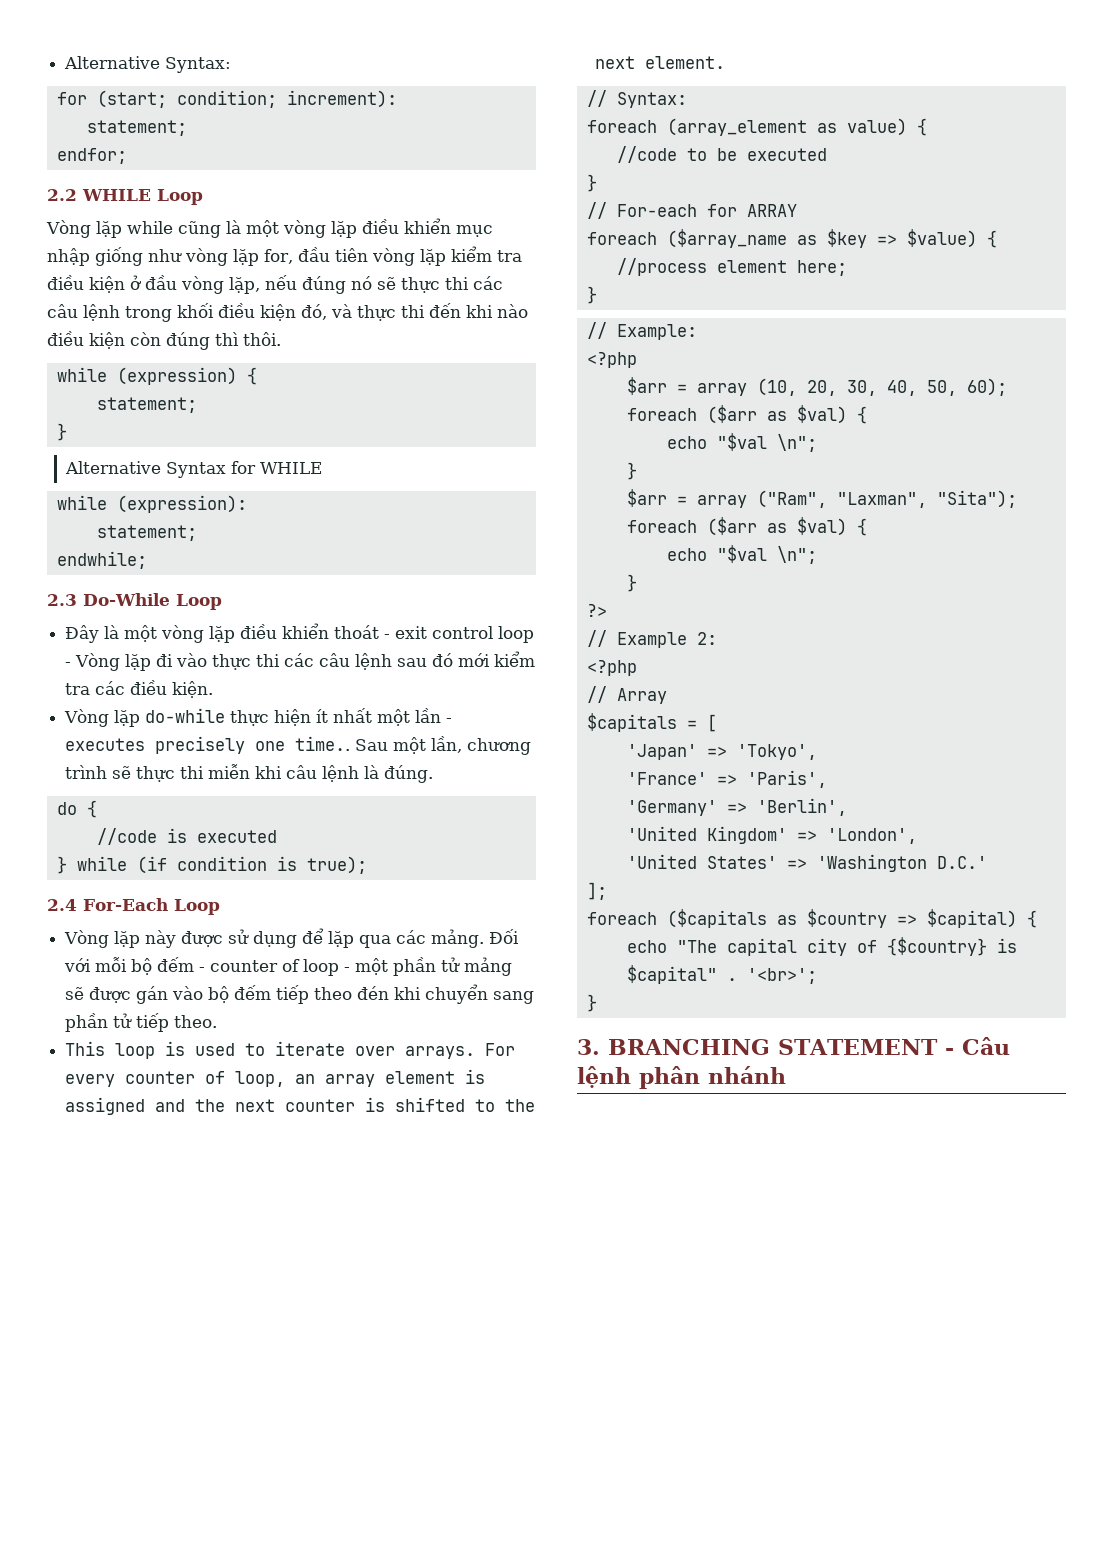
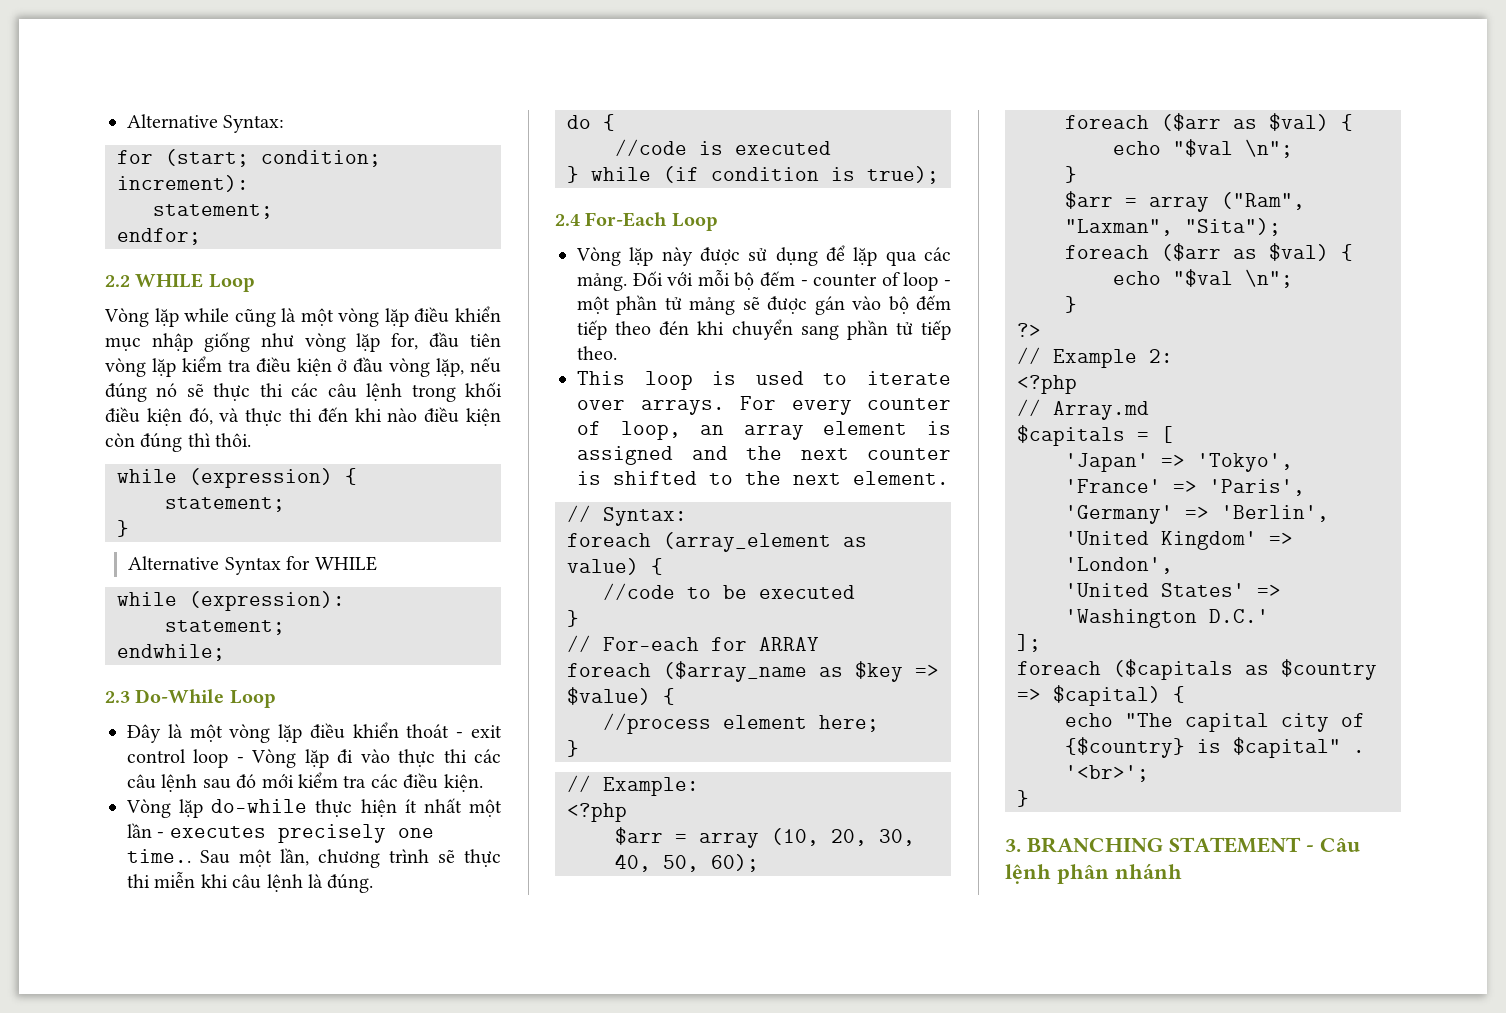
[616,688,667,704] Array -> [1053,401,1149,420] Array.md

